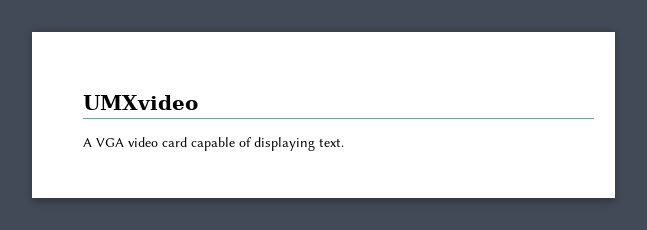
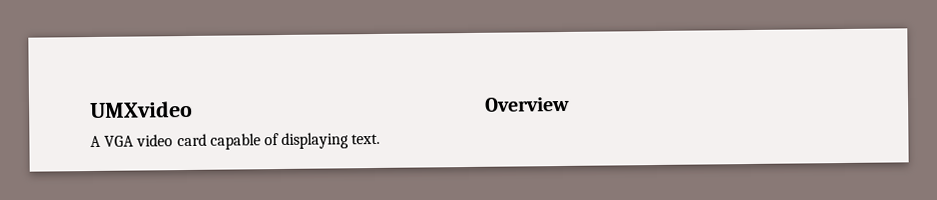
(344, 142) none -> [484,96,570,112] // Overview

